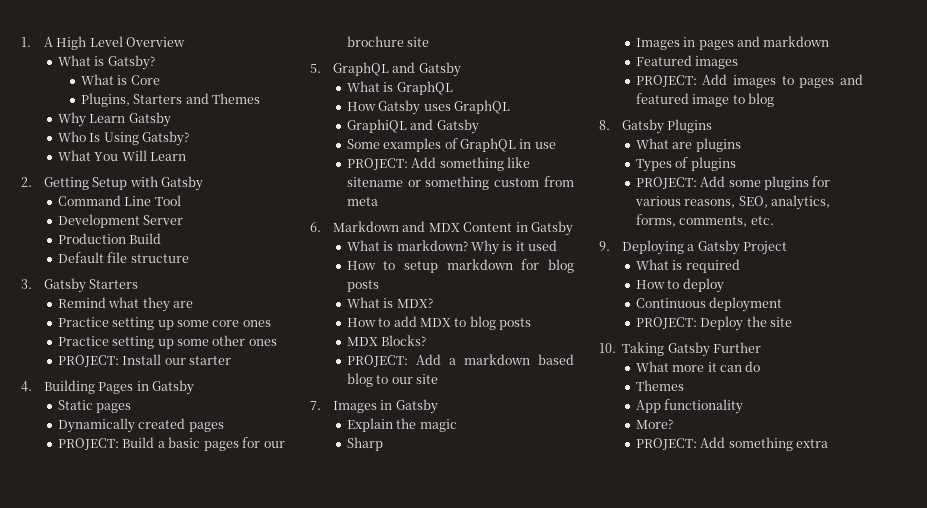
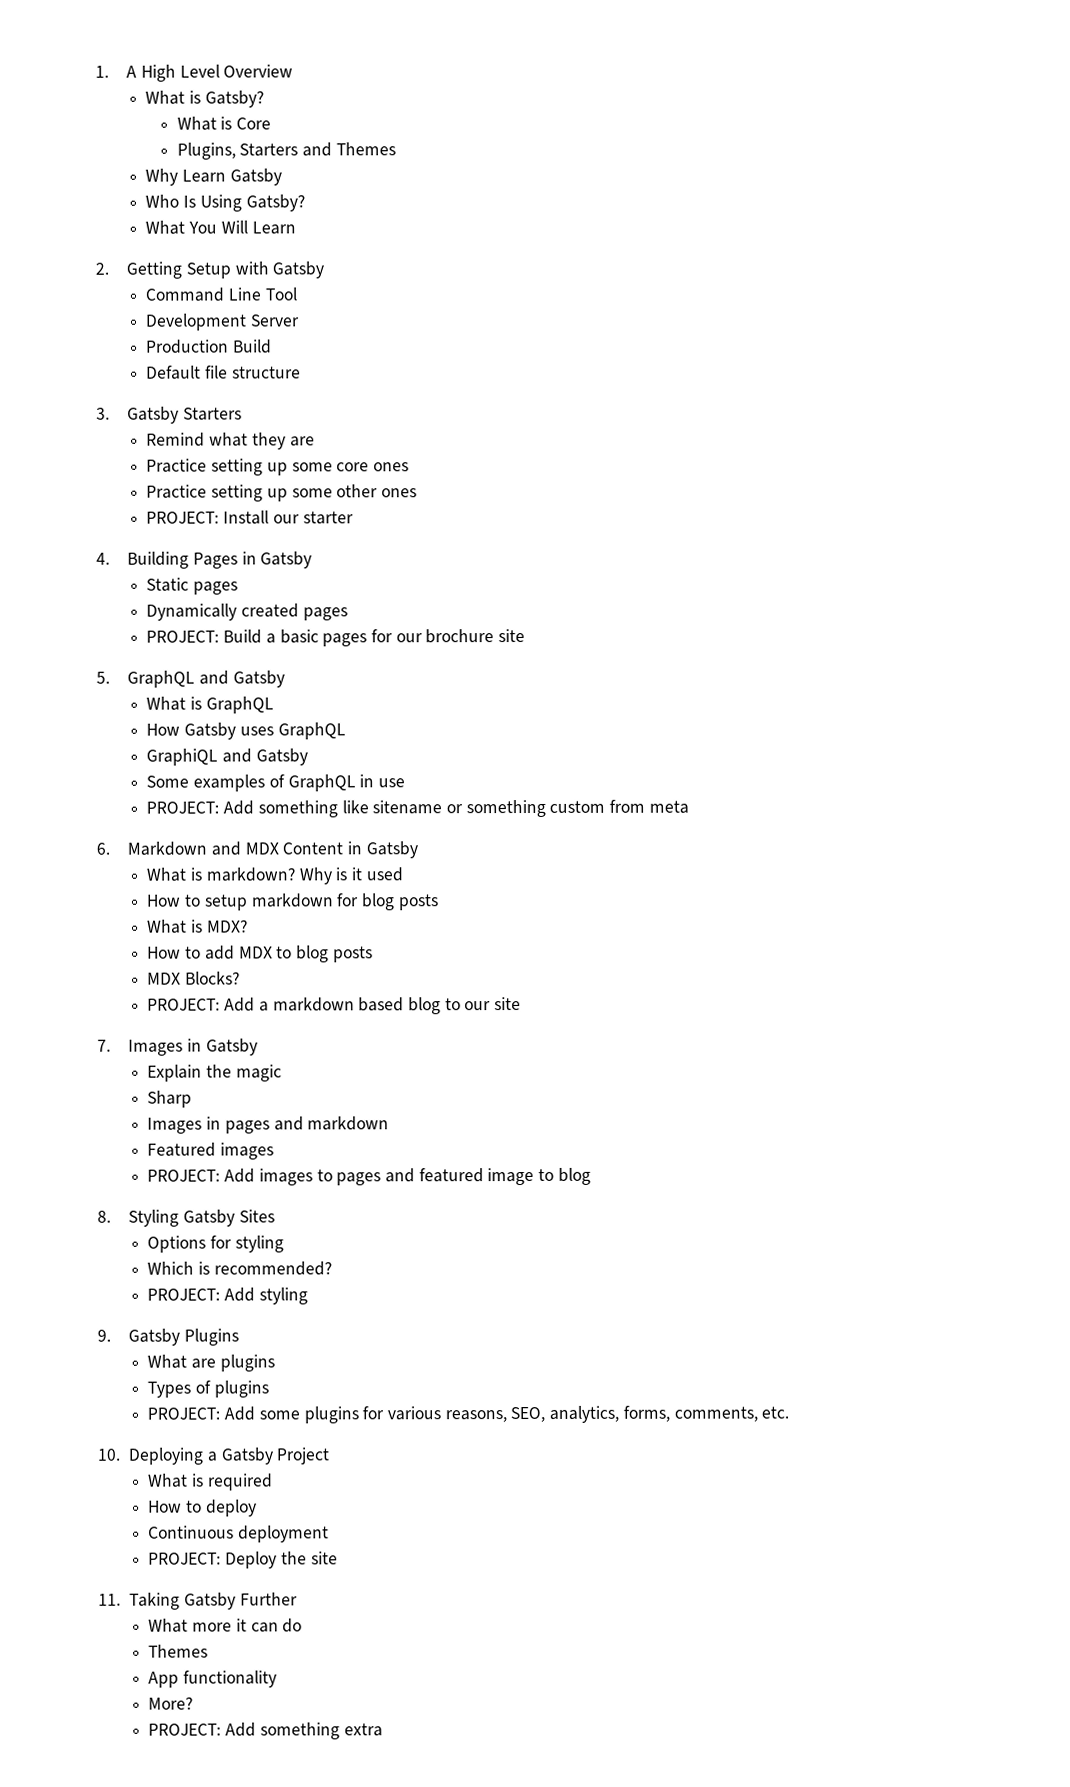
(610, 125) none -> [128,1209,275,1227] [147,1235,284,1253] [147,1261,332,1276] [147,1287,308,1305] [97,1329,111,1342] Styling Gatsby Sites // Options for styling // Which is recommended? // PROJECT: Add styling // 9.
[599,241,610,251] 9. -> [97,1448,120,1461] 10.
[599,343,616,353] 10. -> [98,1593,121,1606] 11.

